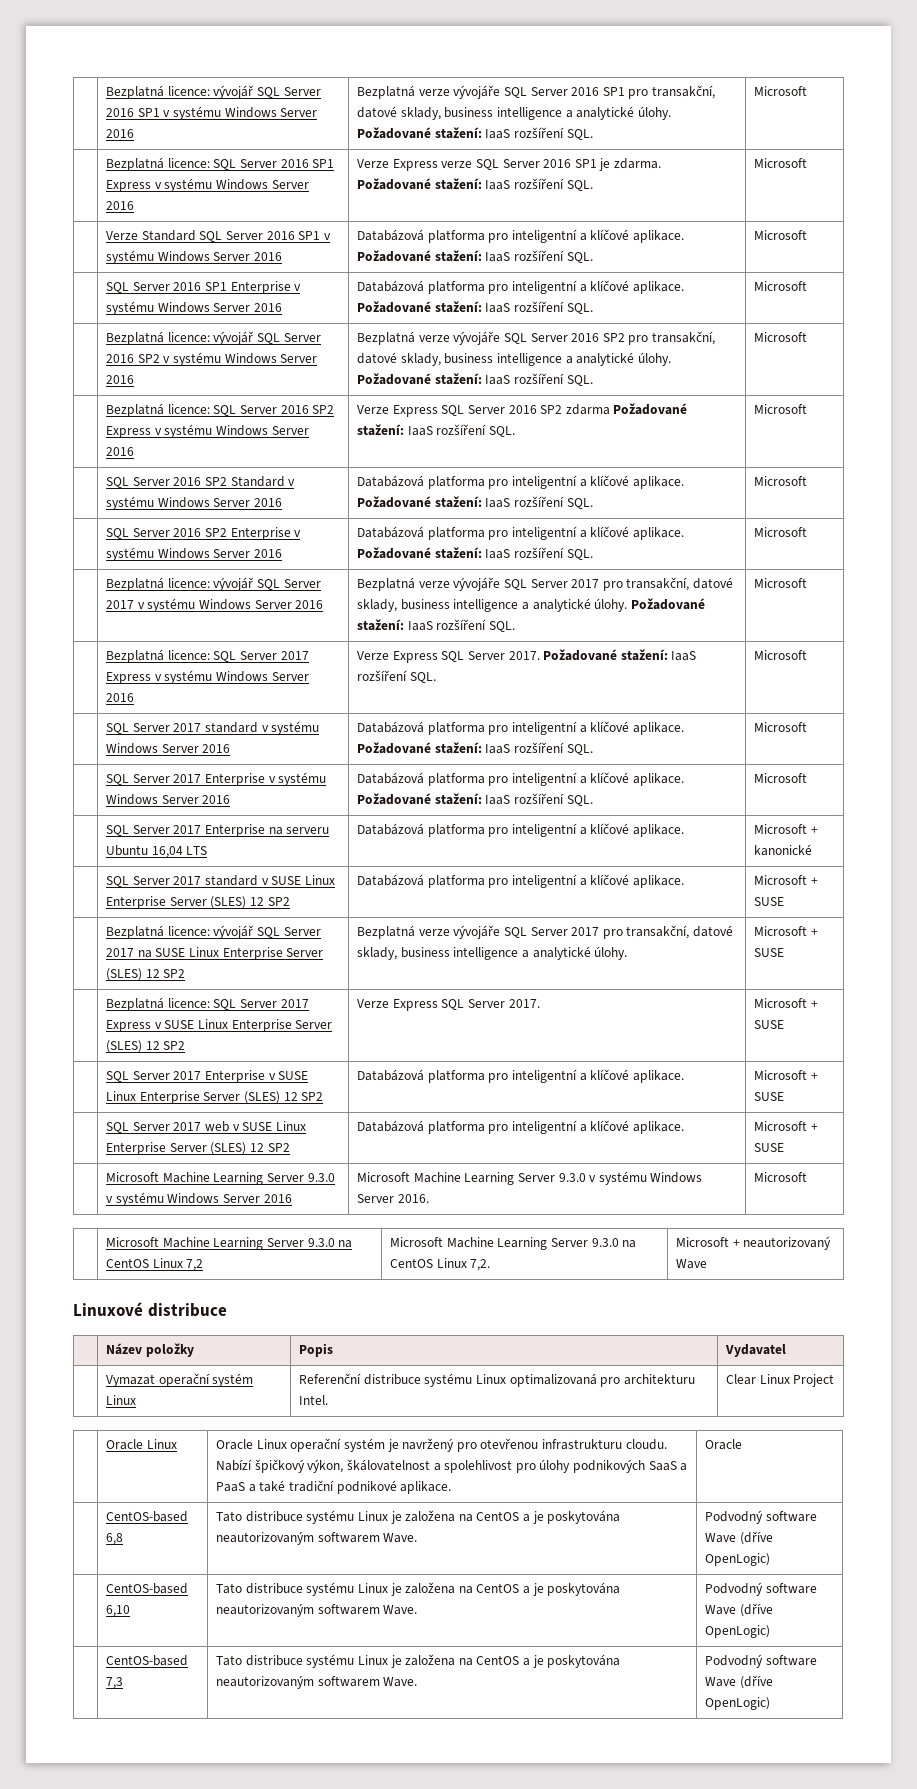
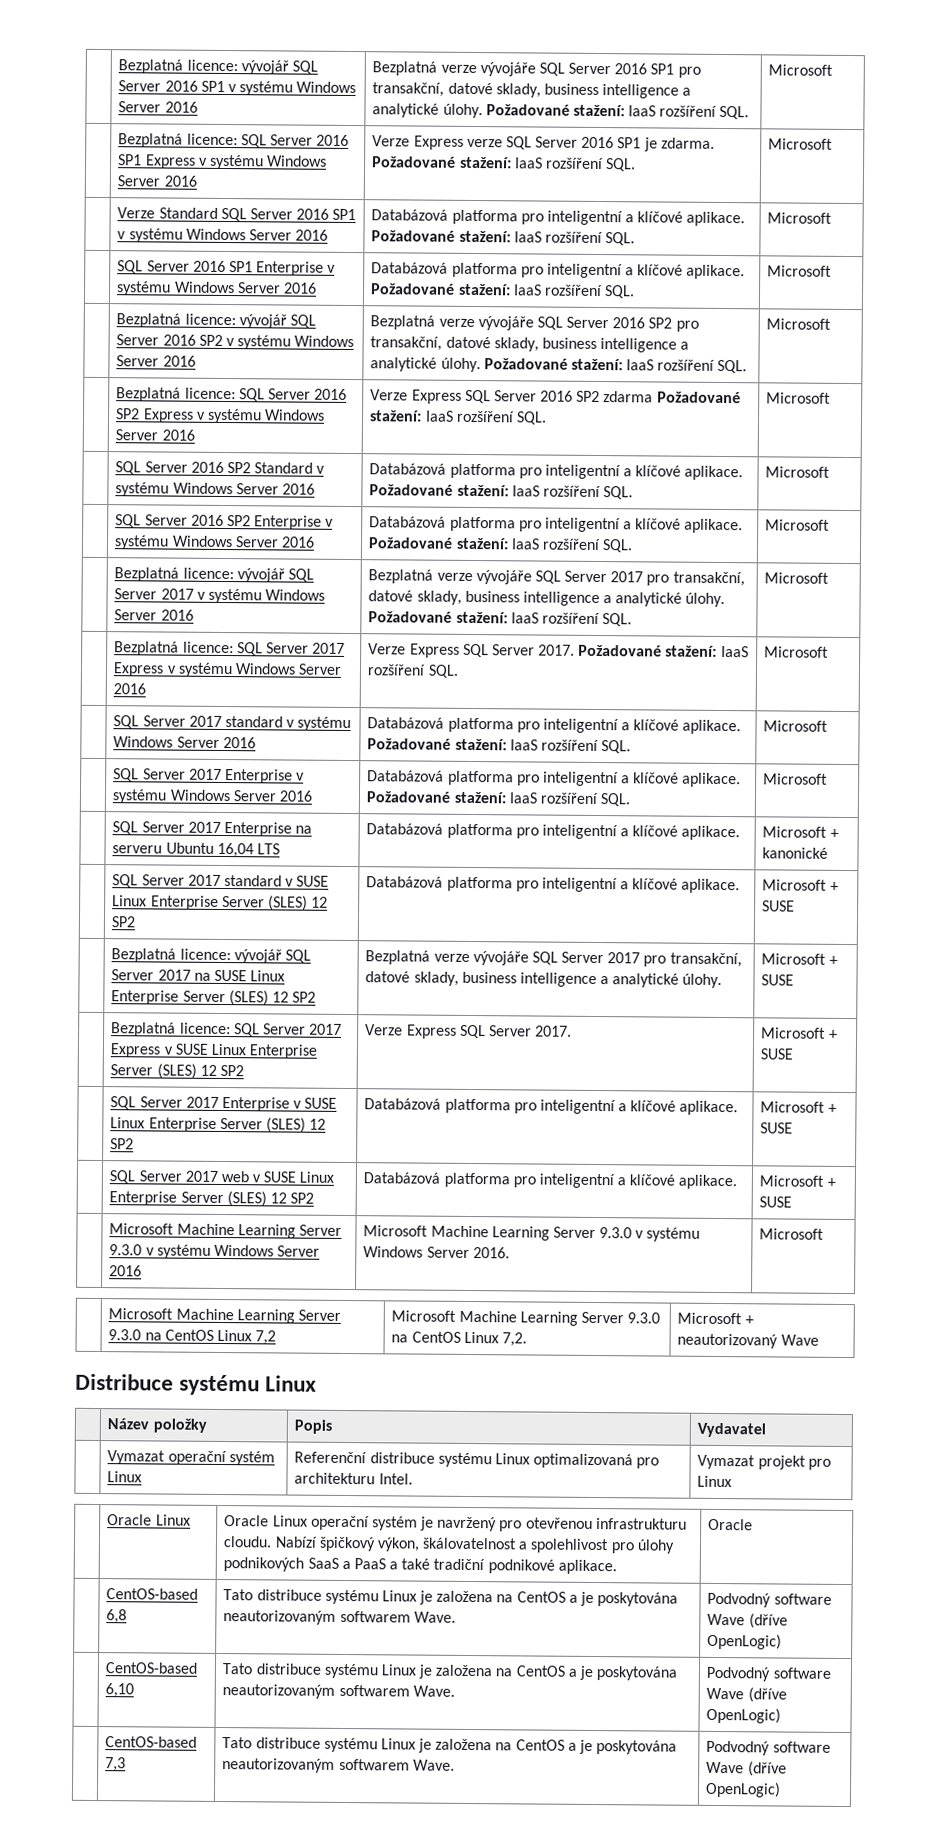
[73,1302,227,1317] Linuxové distribuce -> [75,1373,318,1396] Distribuce systému Linux
[725,1374,835,1387] Clear Linux Project -> [697,1454,831,1470] [697,1475,733,1488] Vymazat projekt pro Linux

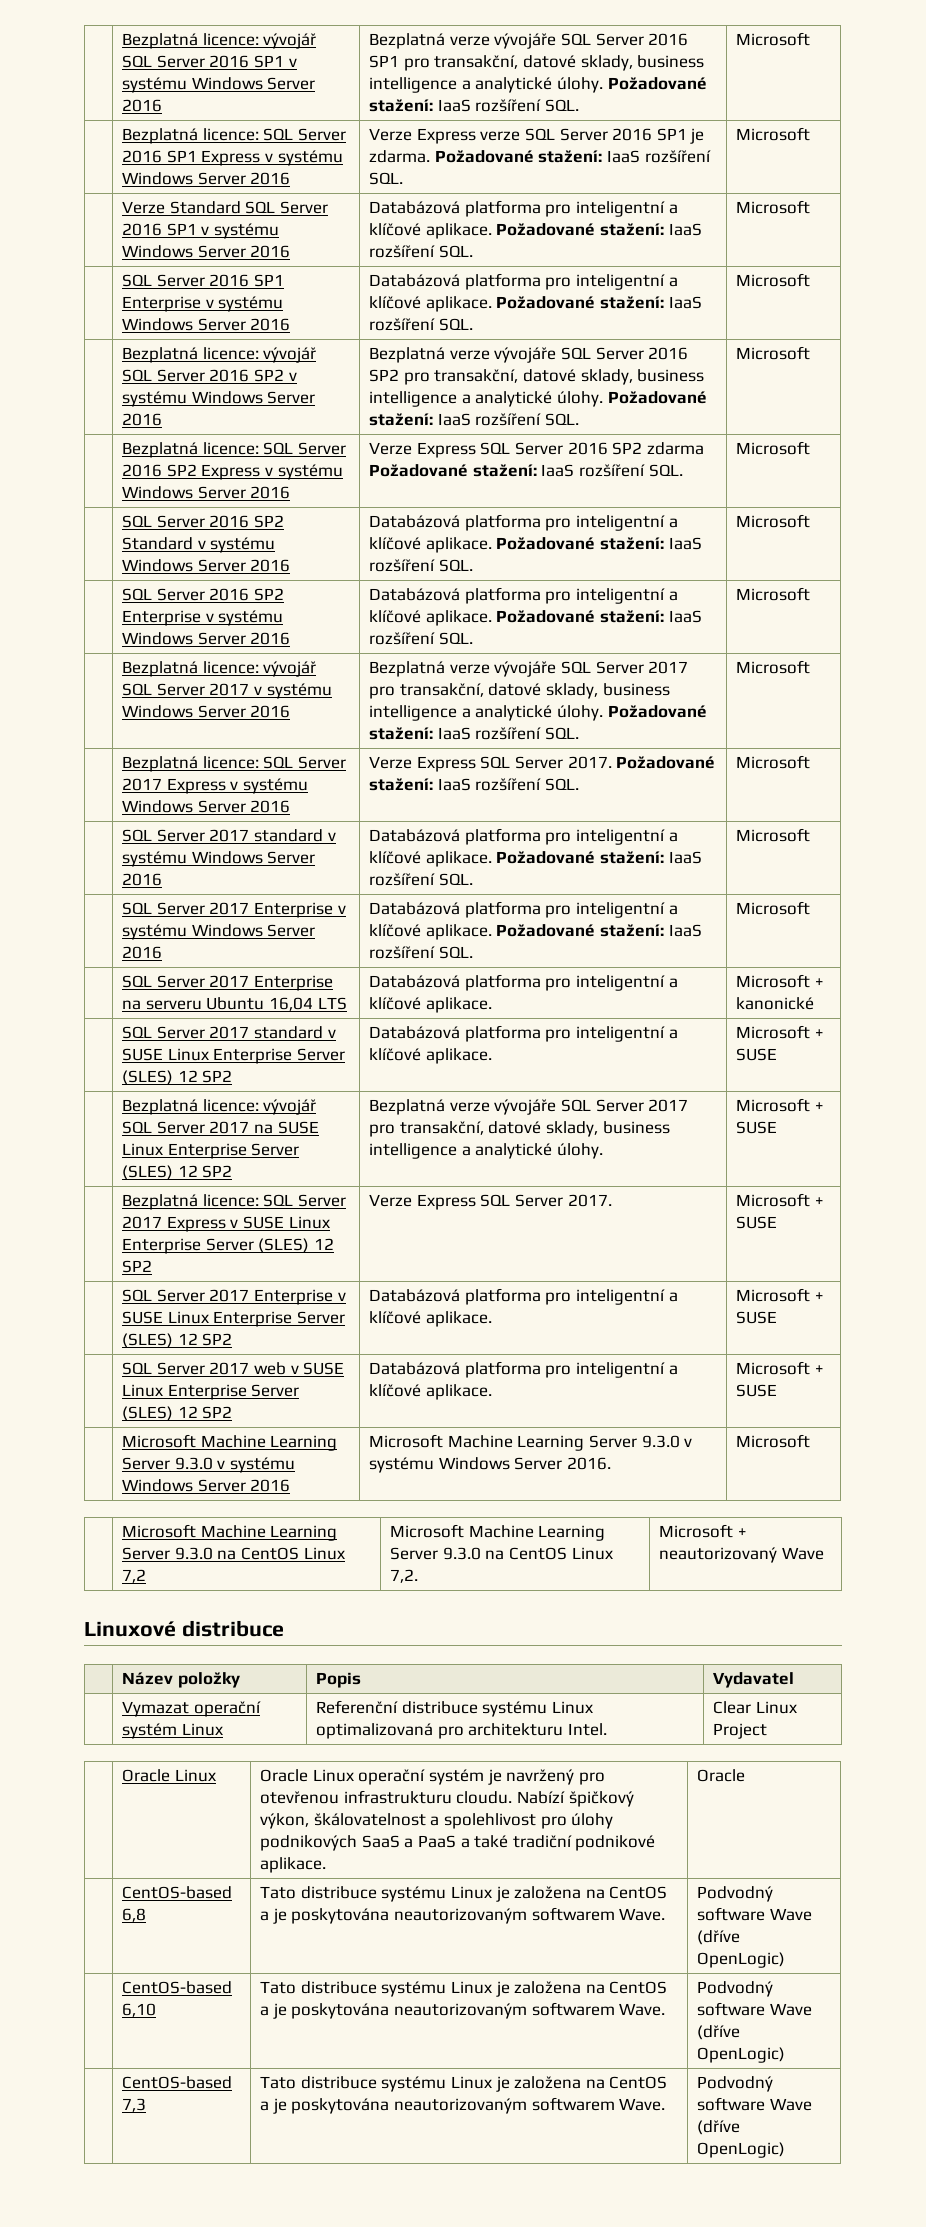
[75,1373,318,1396] Distribuce systému Linux -> [84,1620,284,1637] Linuxové distribuce
[697,1454,831,1470] [697,1475,733,1488] Vymazat projekt pro Linux -> [713,1701,797,1714] [713,1723,768,1739] Clear Linux Project

